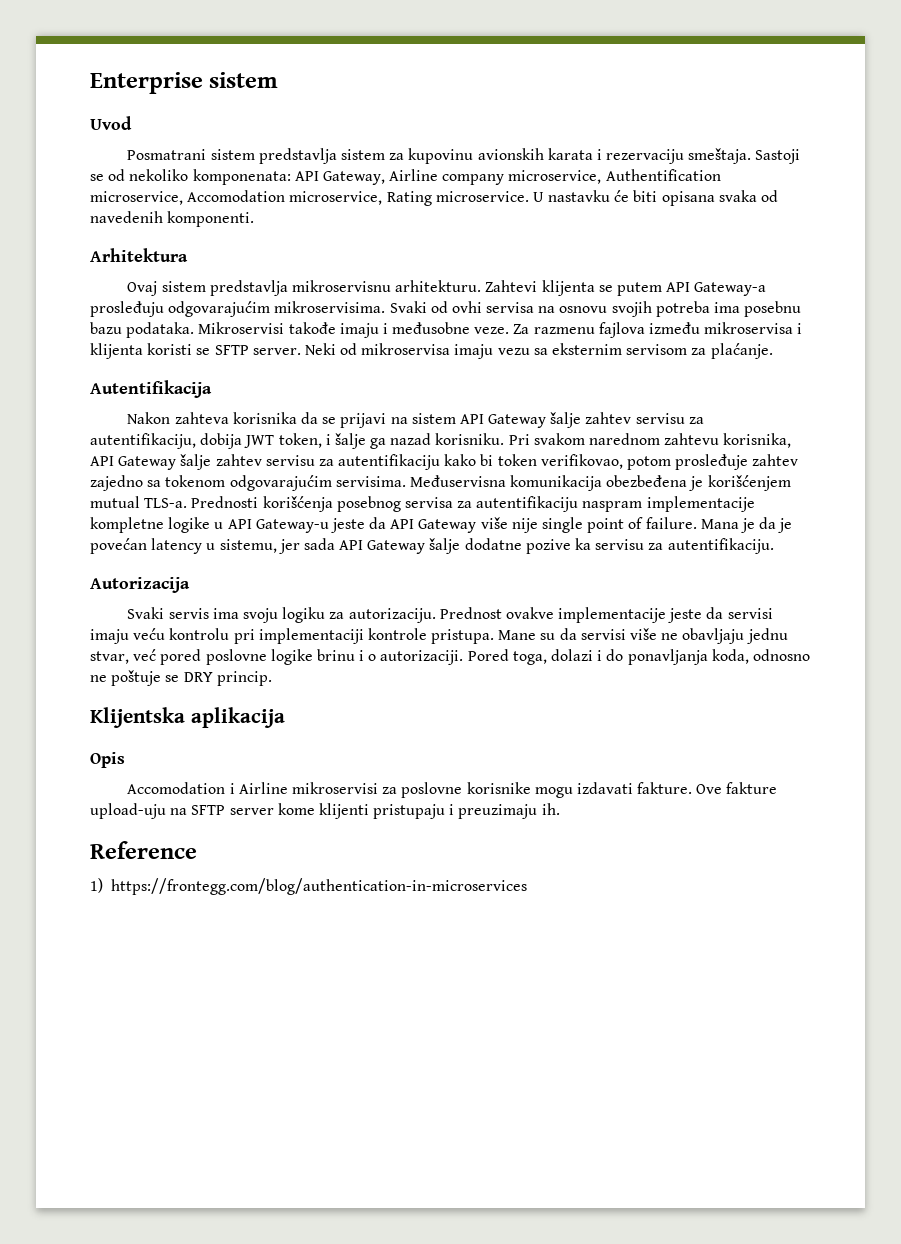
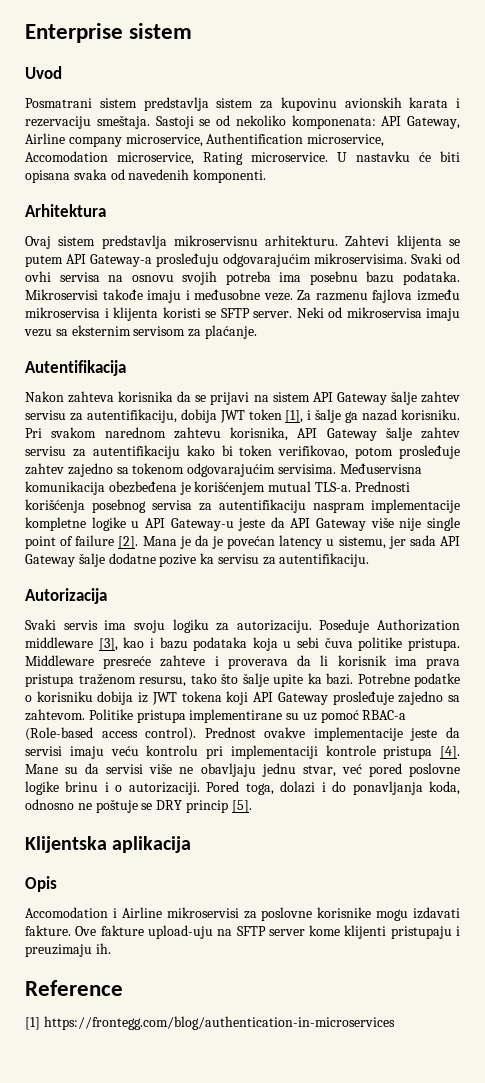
[278,433,322,448] token, -> [248,409,304,423] token [1],
[645,517,697,529] failure. -> [75,535,139,549] failure [2].
(436, 615) none -> [319,619,460,633] [25,637,460,651] [25,655,461,669] [25,673,460,687] [25,691,460,705] [25,709,407,723] [25,727,197,741] Poseduje Authorization middleware [3], kao i bazu podataka koja u sebi čuva politike pristupa. Middleware presreće zahteve i proverava da li korisnik ima prava pristupa traženom resursu, tako što šalje upite ka bazi. Potrebne podatke o korisniku dobija iz JWT tokena koji API Gateway prosleđuje zajedno sa zahtevom. Politike pristupa implementirane su uz pomoć RBAC-a (Role-based access control).
[431,629,495,644] pristupa. -> [383,746,460,759] pristupa [4].
[216,671,272,686] princip. -> [185,800,252,813] princip [5].
[90,878,103,893] 1) -> [25,1017,40,1030] [1]

